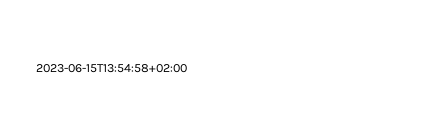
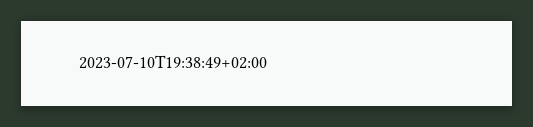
[36,64,187,73] 2023-06-15T13:54:58+02:00 -> [79,55,267,69] 2023-07-10T19:38:49+02:00

